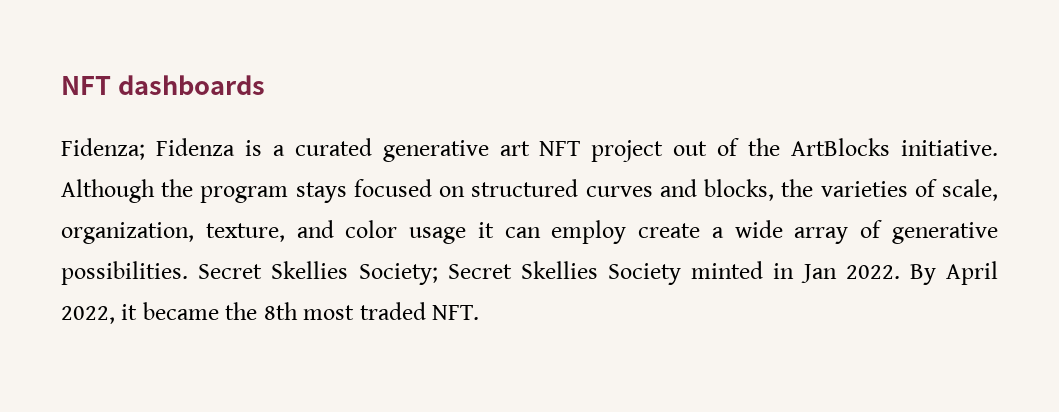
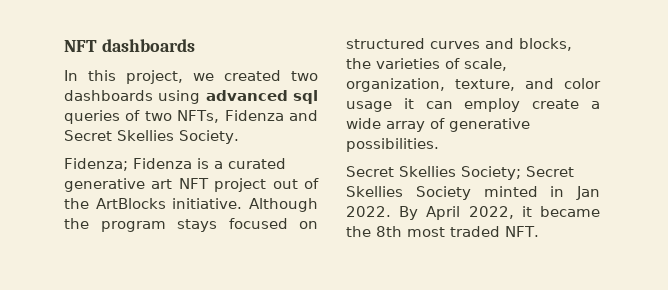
(265, 85) none -> [64,70,318,84] [64,90,318,104] [64,110,318,124] [64,130,239,144] // In this project, we created two dashboards using advanced sql queries of two NFTs, Fidenza and Secret Skellies Society.
(188, 273) none -> (439, 145) //

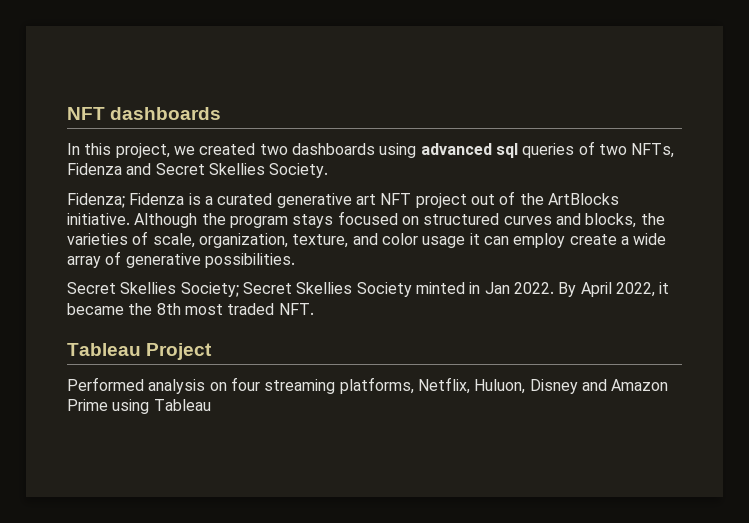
(539, 231) none -> [67,343,213,360] [67,377,669,394] [67,399,211,414] // Tableau Project // Performed analysis on four streaming platforms, Netflix, Huluon, Disney and Amazon Prime using Tableau

